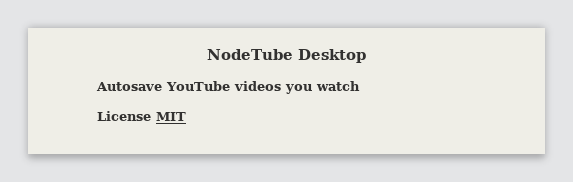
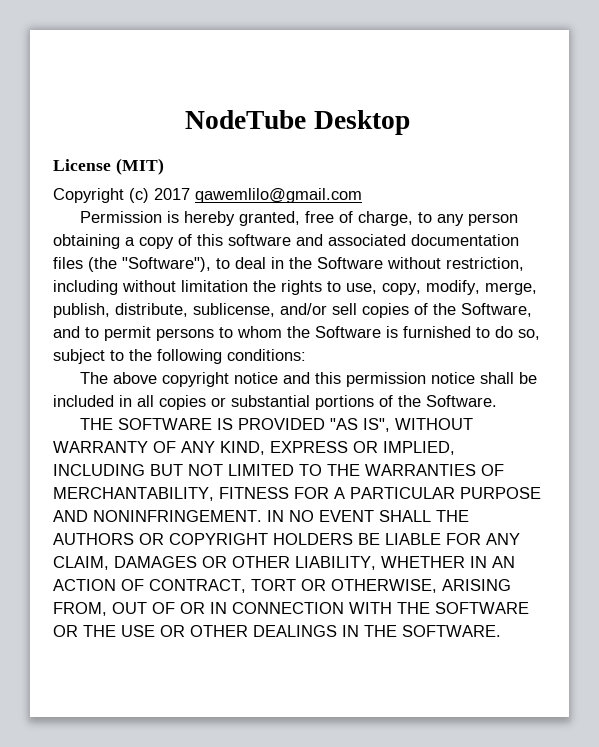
[96,81,360,94] [97,111,186,121] Autosave YouTube videos you watch // License MIT -> [53,158,164,175] [53,188,362,203] [80,211,519,226] [53,234,519,249] [53,257,524,272] [53,280,537,295] [53,303,532,318] [53,326,540,341] [53,349,306,364] [80,372,538,387] [53,395,497,410] [80,418,474,432] [53,441,455,455] [53,464,504,476] [53,487,541,501] [53,510,469,522] [53,533,520,545] [53,556,515,570] [53,579,511,593] [53,602,529,616] [53,625,501,637] License (MIT) // Copyright (c) 2017 qawemlilo@gmail.com // Permission is hereby granted, free of charge, to any person obtaining a copy of this software and associated documentation files (the "Software"), to deal in the Software without restriction, including without limitation the rights to use, copy, modify, merge, publish, distribute, sublicense, and/or sell copies of the Software, and to permit persons to whom the Software is furnished to do so, subject to the following conditions: // The above copyright notice and this permission notice shall be included in all copies or substantial portions of the Software. // THE SOFTWARE IS PROVIDED "AS IS", WITHOUT WARRANTY OF ANY KIND, EXPRESS OR IMPLIED, INCLUDING BUT NOT LIMITED TO THE WARRANTIES OF MERCHANTABILITY, FITNESS FOR A PARTICULAR PURPOSE AND NONINFRINGEMENT. IN NO EVENT SHALL THE AUTHORS OR COPYRIGHT HOLDERS BE LIABLE FOR ANY CLAIM, DAMAGES OR OTHER LIABILITY, WHETHER IN AN ACTION OF CONTRACT, TORT OR OTHERWISE, ARISING FROM, OUT OF OR IN CONNECTION WITH THE SOFTWARE OR THE USE OR OTHER DEALINGS IN THE SOFTWARE.

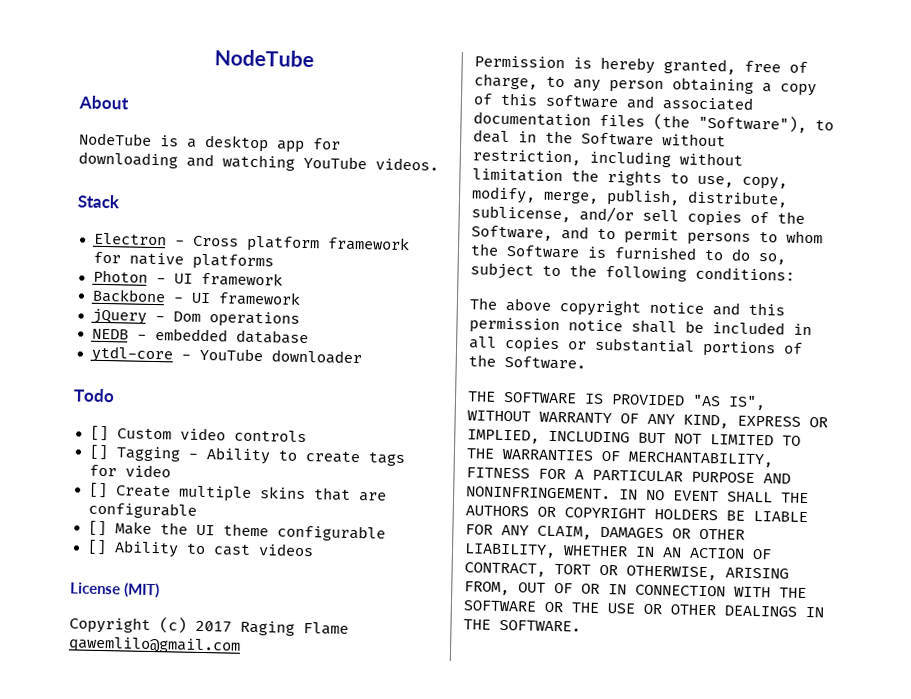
[185,110,410,135] NodeTube Desktop -> [214,49,314,68] [78,95,129,110] [79,132,341,153] [78,151,439,171] [77,194,121,209] [93,232,410,253] [92,251,274,271] [92,269,283,287] [91,288,301,306] [91,308,300,328] [91,328,309,345] [90,345,362,365] [73,388,115,403] [89,425,307,443] [88,444,405,467] [88,464,171,478] [87,482,387,502] [87,501,197,519] [87,520,386,542] [86,539,314,558] NodeTube // About // NodeTube is a desktop app for downloading and watching YouTube videos. // Stack // Electron - Cross platform framework for native platforms // Photon - UI framework // Backbone - UI framework // jQuery - Dom operations // NEDB - embedded database // ytdl-core - YouTube downloader // Todo // [] Custom video controls // [] Tagging - Ability to create tags for video // [] Create multiple skins that are configurable // [] Make the UI theme configurable // [] Ability to cast videos
(190, 194) none -> [240,620,349,636] Raging Flame

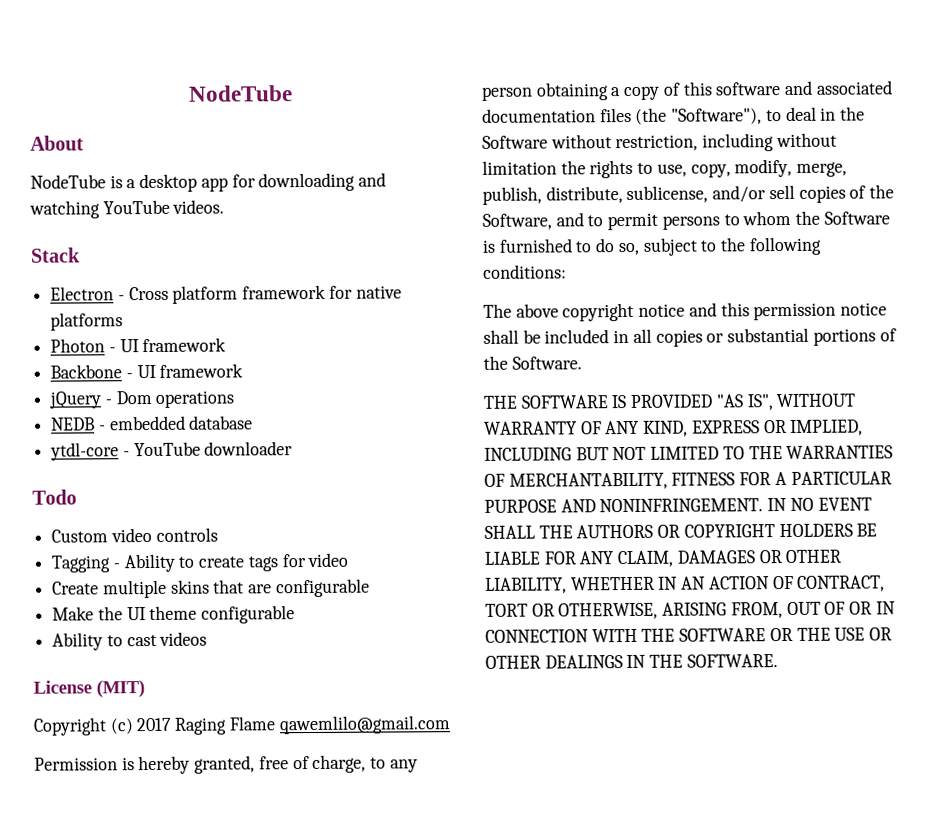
[89,425,109,442] [] -> (77, 497) none
[88,444,109,461] [] -> (218, 534) none
[87,482,108,499] [] -> (349, 560) none
[87,520,107,537] [] -> (370, 588) none
[86,539,107,556] [] -> (296, 614) none

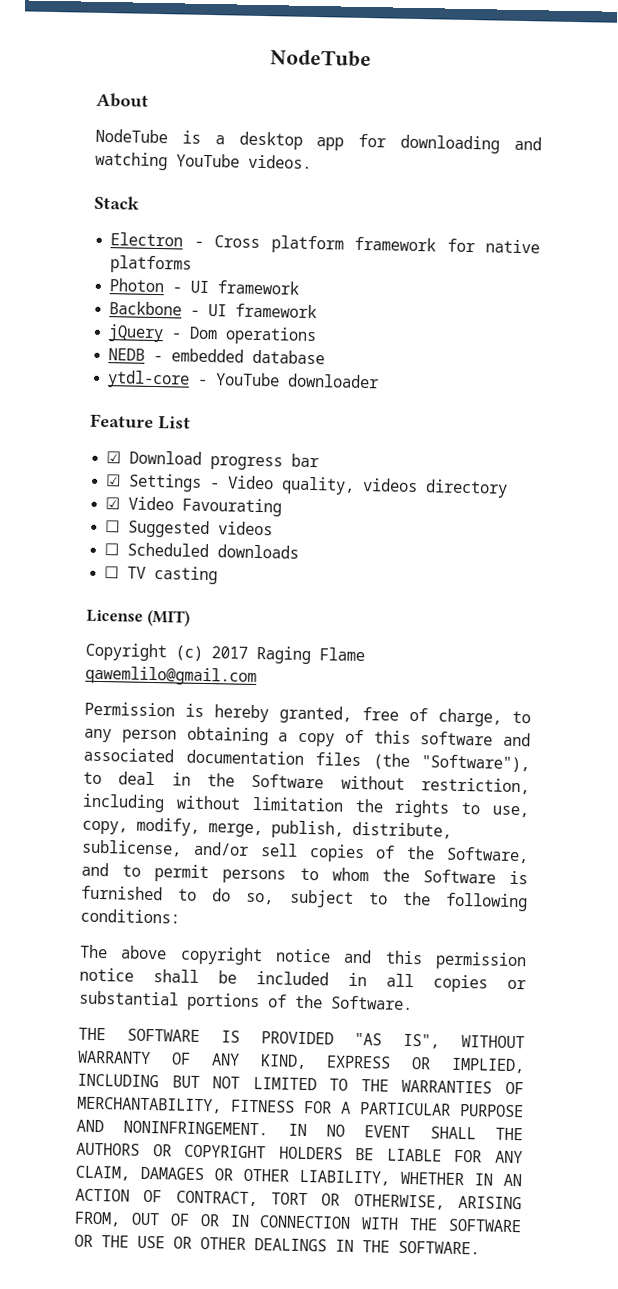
[32,489,77,505] [51,527,218,543] [51,552,349,573] [52,578,370,599] [52,605,296,624] [52,631,208,651] Todo // Custom video controls // Tagging - Ability to create tags for video // Create multiple skins that are configurable // Make the UI theme configurable // Ability to cast videos -> [90,413,191,430] [106,450,320,471] [106,473,509,498] [105,496,283,517] [105,519,274,539] [104,542,300,559] [104,566,219,585] Feature List // ☑ Download progress bar // ☑ Settings - Video quality, videos directory // ☑ Video Favourating // ☐ Suggested videos // ☐ Scheduled downloads // ☐ TV casting

